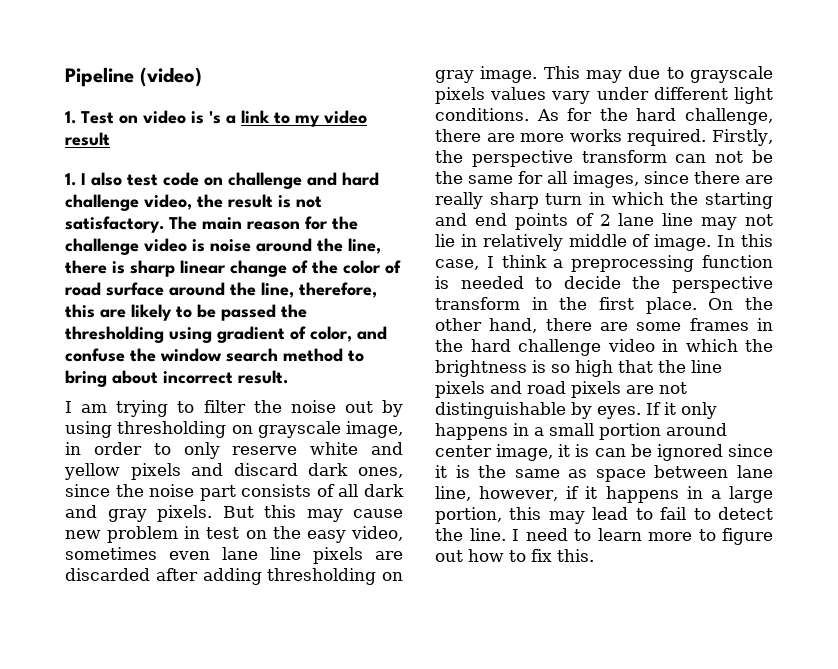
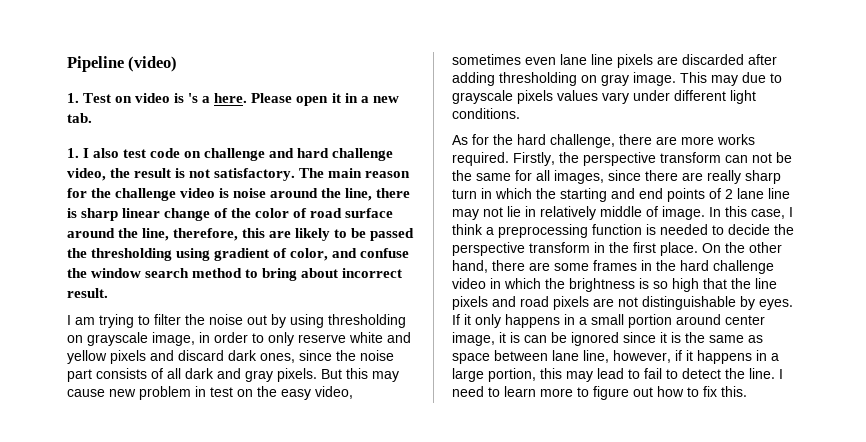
[241,110,367,127] [65,132,110,146] link to my video result -> [214,93,399,106] [67,113,92,123] here. Please open it in a new tab.
(529, 114) none -> (520, 113) //

